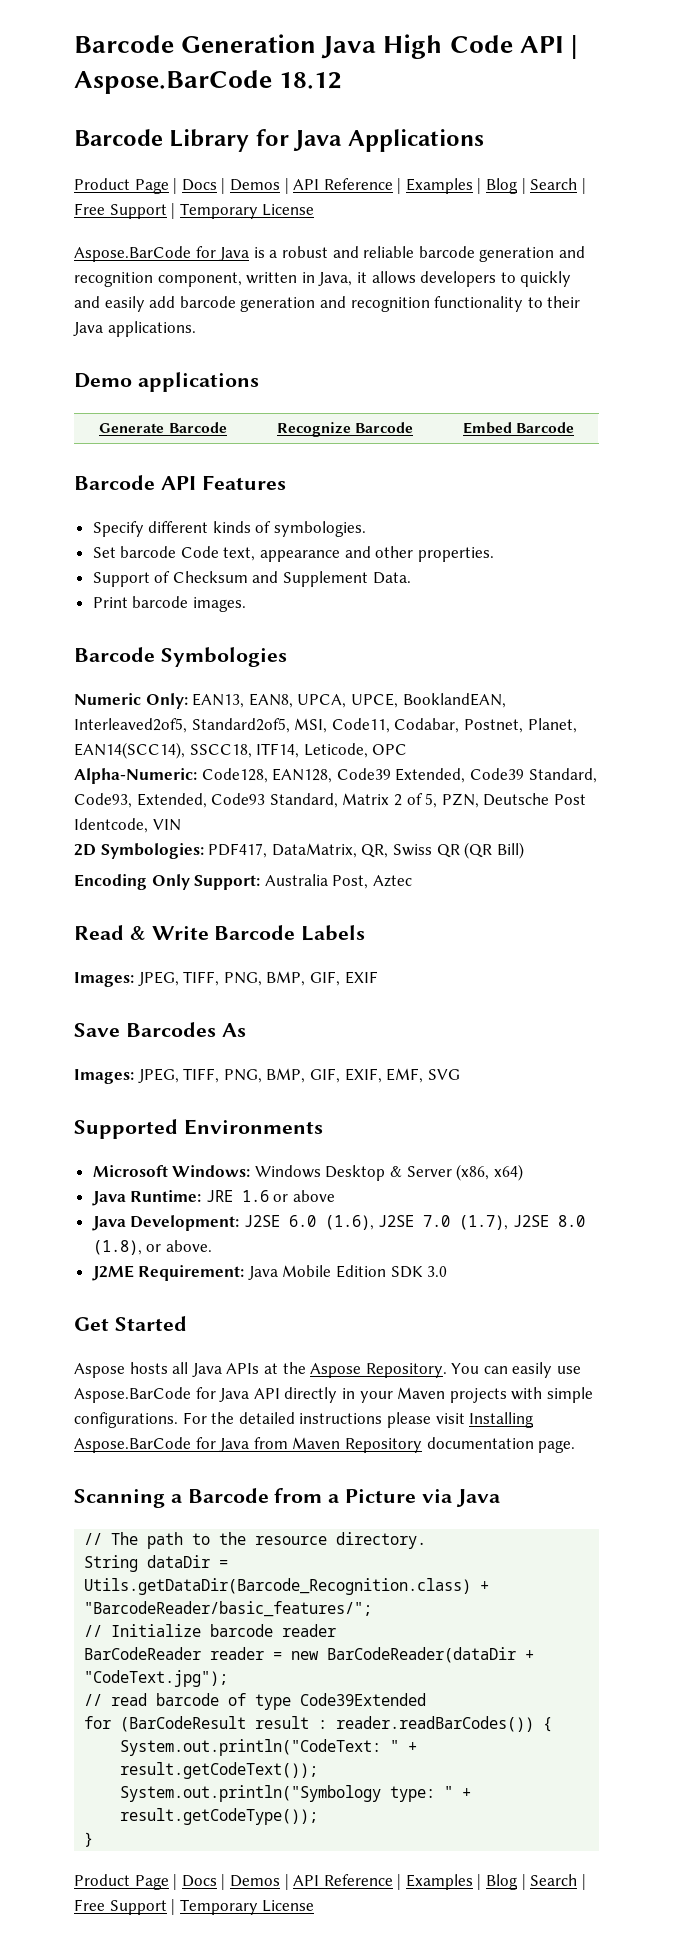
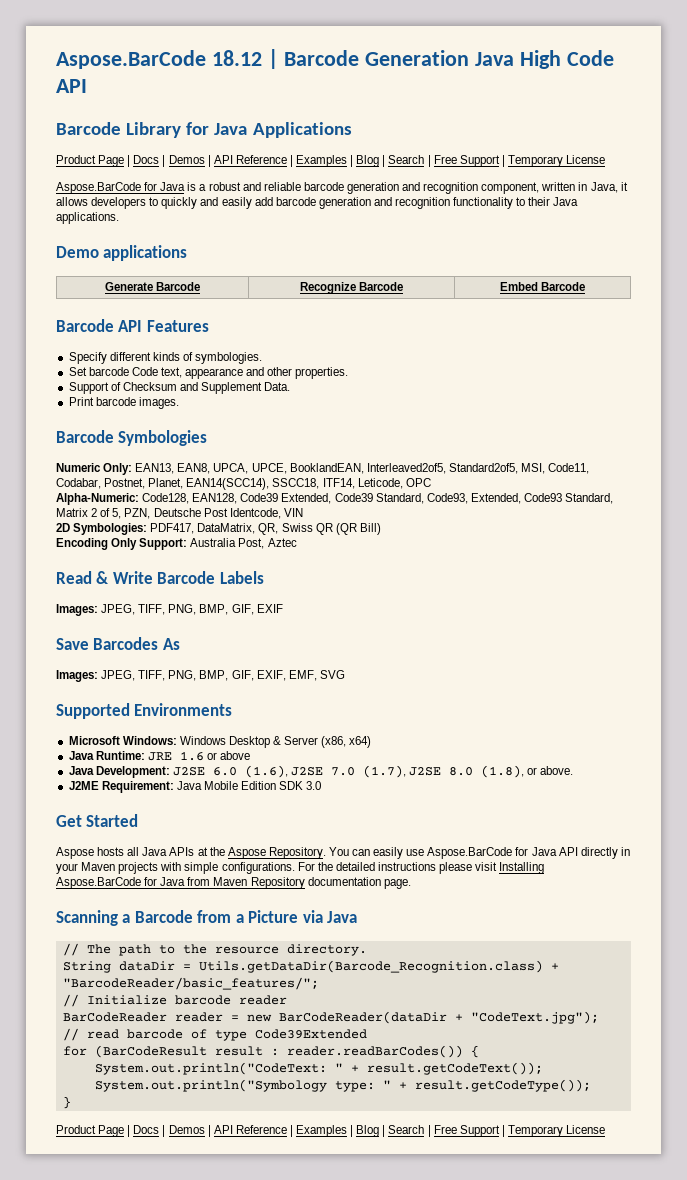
(74, 44) none -> [56,49,278,69] Aspose.BarCode 18.12 |
[570,35,577,59] [74,70,343,94] | Aspose.BarCode 18.12 -> (87, 86) none

